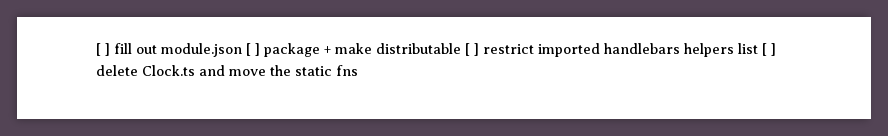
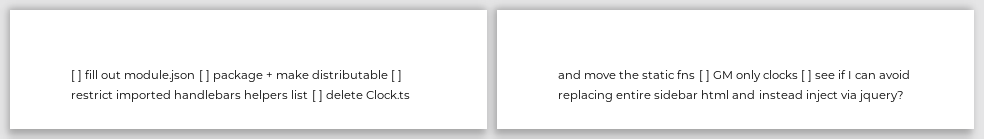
(358, 70) none -> [698,70,910,82] [558,90,904,102] [ ] GM only clocks [ ] see if I can avoid replacing entire sidebar html and instead inject via jquery?

